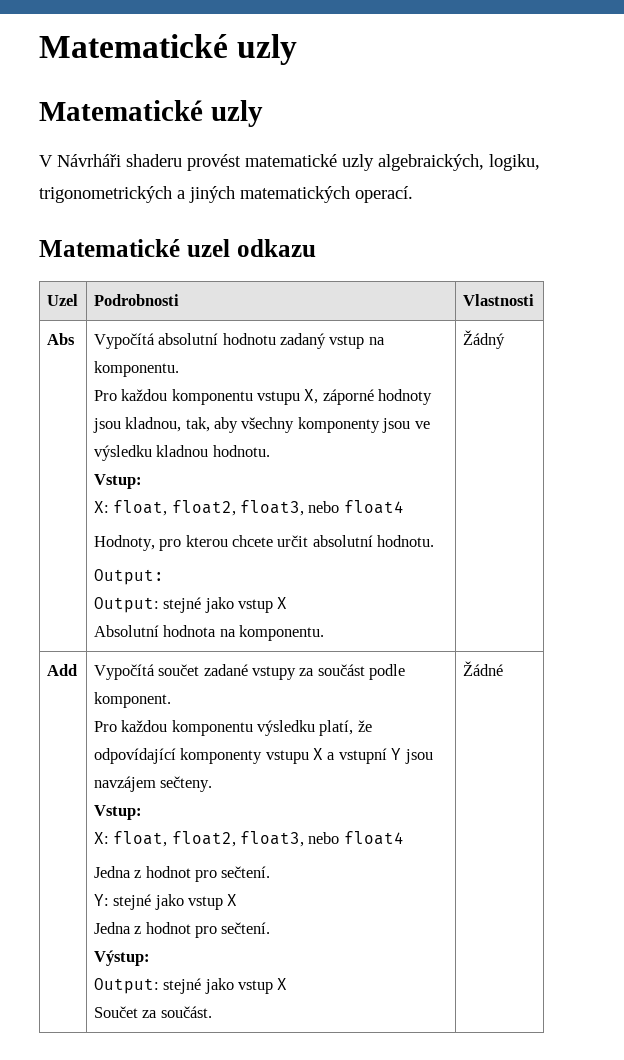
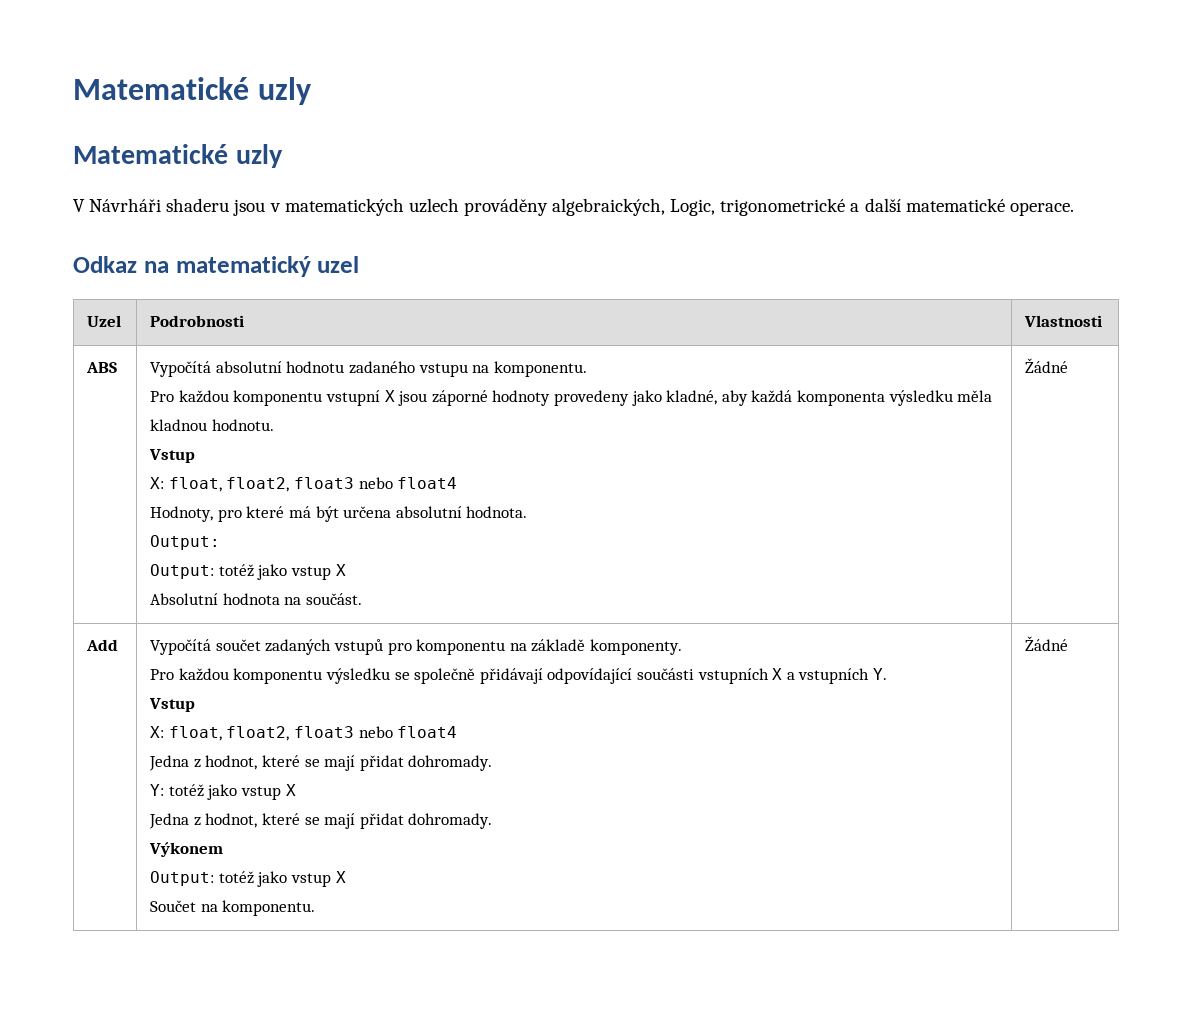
[187,154,540,171] [39,186,413,203] [39,239,180,257] provést matematické uzly algebraických, logiku, trigonometrických a jiných matematických operací. // Matematické -> [233,198,1074,216] [73,256,311,277] jsou v matematických uzlech prováděny algebraických, Logic, trigonometrické a další matematické operace. // Odkaz na matematický
[236,239,316,257] odkazu -> (360, 264) none
[46,333,75,345] Abs -> [86,362,118,373] ABS
[280,333,365,349] zadaný vstup -> [349,361,468,377] zadaného vstupu
[257,389,433,405] [92,417,430,433] [93,445,152,461] vstupu X, záporné hodnoty jsou kladnou, tak, aby všechny komponenty jsou ve výsledku -> [326,390,993,406] vstupní X jsou záporné hodnoty provedeny jako kladné, aby každá komponenta výsledku měla
[93,474,142,489] [93,500,305,516] Vstup: // X: float, float2, float3, -> [149,449,196,463] [150,477,355,492] Vstup // X: float, float2, float3
[185,535,435,547] kterou chcete určit absolutní hodnotu. -> [246,506,528,522] které má být určena absolutní hodnota.
[163,597,202,613] stejné -> [218,564,254,577] totéž
[239,625,325,641] [462,330,505,349] komponentu. | Žádný -> [306,593,363,605] [1025,358,1069,373] součást. | Žádné
[203,664,406,680] [93,692,171,708] [93,720,372,736] [93,748,433,764] [93,776,213,792] [93,805,142,820] [93,831,305,847] zadané vstupy za součást podle komponent. // Pro každou komponentu výsledku platí, že odpovídající komponenty vstupu X a vstupní Y jsou navzájem sečteny. // Vstup: // X: float, float2, float3, -> [265,639,683,655] [150,668,887,684] [149,698,196,712] [150,726,355,741] zadaných vstupů pro komponentu na základě komponenty. // Pro každou komponentu výsledku se společně přidávají odpovídající součásti vstupních X a vstupních Y. // Vstup // X: float, float2, float3
[145,866,271,882] hodnot pro sečtení. -> [205,755,493,771] hodnot, které se mají přidat dohromady.
[113,894,152,910] stejné -> [168,784,204,797] totéž
[145,922,271,938] [93,950,150,966] [93,978,202,994] hodnot pro sečtení. // Výstup: // Output: stejné -> [205,813,493,829] [149,842,224,857] [150,871,254,886] hodnot, které se mají přidat dohromady. // Výkonem // Output: totéž
[142,1006,212,1018] za součást. -> [200,900,316,916] na komponentu.

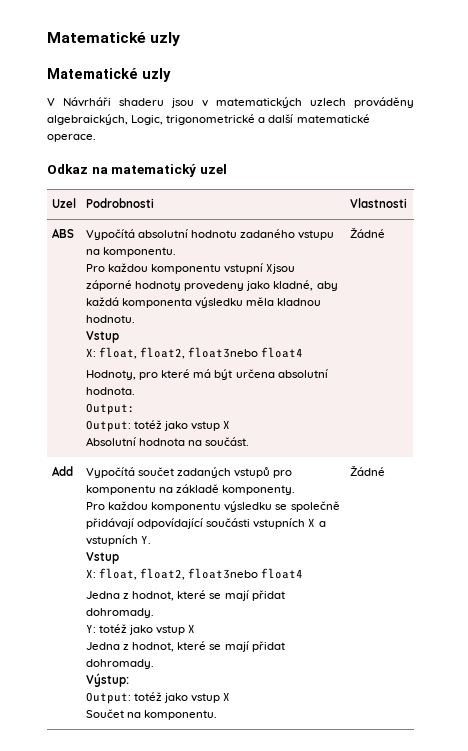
[384,390,428,406] X jsou -> [266,263,296,274] Xjsou
[294,477,393,489] float3 nebo -> [188,347,259,358] float3nebo
[294,726,393,738] float3 nebo -> [188,568,259,579] float3nebo
[149,842,224,857] Výkonem -> [85,673,129,687] Výstup:

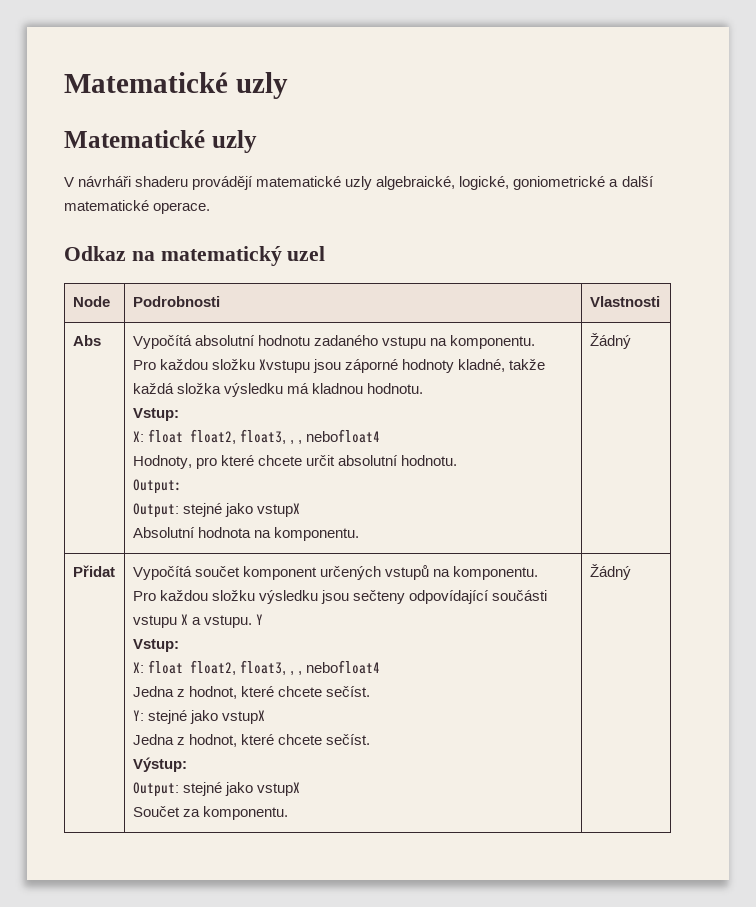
[63,97,414,108] [47,114,256,125] Návrháři shaderu jsou v matematických uzlech prováděny algebraických, Logic, trigonometrické -> [78,176,606,190] návrháři shaderu provádějí matematické uzly algebraické, logické, goniometrické
[51,198,76,208] Uzel -> [72,296,110,307] Node
[51,228,74,238] ABS -> [72,335,101,346] Abs
[151,263,296,274] [85,280,338,291] [85,297,275,308] komponentu vstupní Xjsou záporné hodnoty provedeny jako kladné, aby každá komponenta výsledku měla -> [211,359,546,373] [132,383,309,397] složku Xvstupu jsou záporné hodnoty kladné, takže každá složka výsledku má
[85,331,119,343] [85,347,304,359] [85,369,328,380] [85,387,135,395] [85,403,135,415] [85,420,231,432] Vstup // X: float, float2, float3nebo float4 // Hodnoty, pro které má být určena absolutní hodnota. // Output: // Output: totéž jako vstup X -> [132,408,179,421] [132,429,381,444] [132,455,458,469] [132,479,182,494] [132,503,300,518] Vstup: // X: float float2, float3, , , nebofloat4 // Hodnoty, pro které chcete určit absolutní hodnotu. // Output: // Output: stejné jako vstupX
[205,437,250,446] [349,227,385,238] [51,466,73,476] součást. | Žádné // Add -> [273,527,359,541] [589,333,631,349] [72,565,115,577] komponentu. | Žádný // Přidat
[177,467,293,478] [85,484,296,495] [85,501,340,512] [85,518,134,529] zadaných vstupů pro komponentu na základě komponenty. // Pro každou komponentu výsledku se společně přidávají -> [242,565,539,580] [132,590,406,604] komponent určených vstupů na komponentu. // Pro každou složku výsledku jsou sečteny
[253,518,306,529] vstupních -> [132,615,177,628] vstupu
[85,535,152,546] [85,552,119,564] [85,568,304,580] [85,590,285,601] [85,608,154,618] [85,624,196,635] [85,641,285,652] [85,659,154,669] [85,673,129,687] [85,692,231,704] vstupních Y. // Vstup // X: float, float2, float3nebo float4 // Jedna z hodnot, které se mají přidat dohromady. // Y: totéž jako vstup X // Jedna z hodnot, které se mají přidat dohromady. // Výstup: // Output: totéž jako vstup X -> [203,614,263,628] [132,639,179,652] [132,660,381,675] [132,686,371,699] [132,710,265,724] [132,734,371,747] [132,757,187,772] [132,782,300,797] vstupu. Y // Vstup: // X: float float2, float3, , , nebofloat4 // Jedna z hodnot, které chcete sečíst. // Y: stejné jako vstupX // Jedna z hodnot, které chcete sečíst. // Výstup: // Output: stejné jako vstupX
[127,710,218,720] [349,465,385,476] na komponentu. | Žádné -> [182,806,288,820] [589,564,631,580] za komponentu. | Žádný

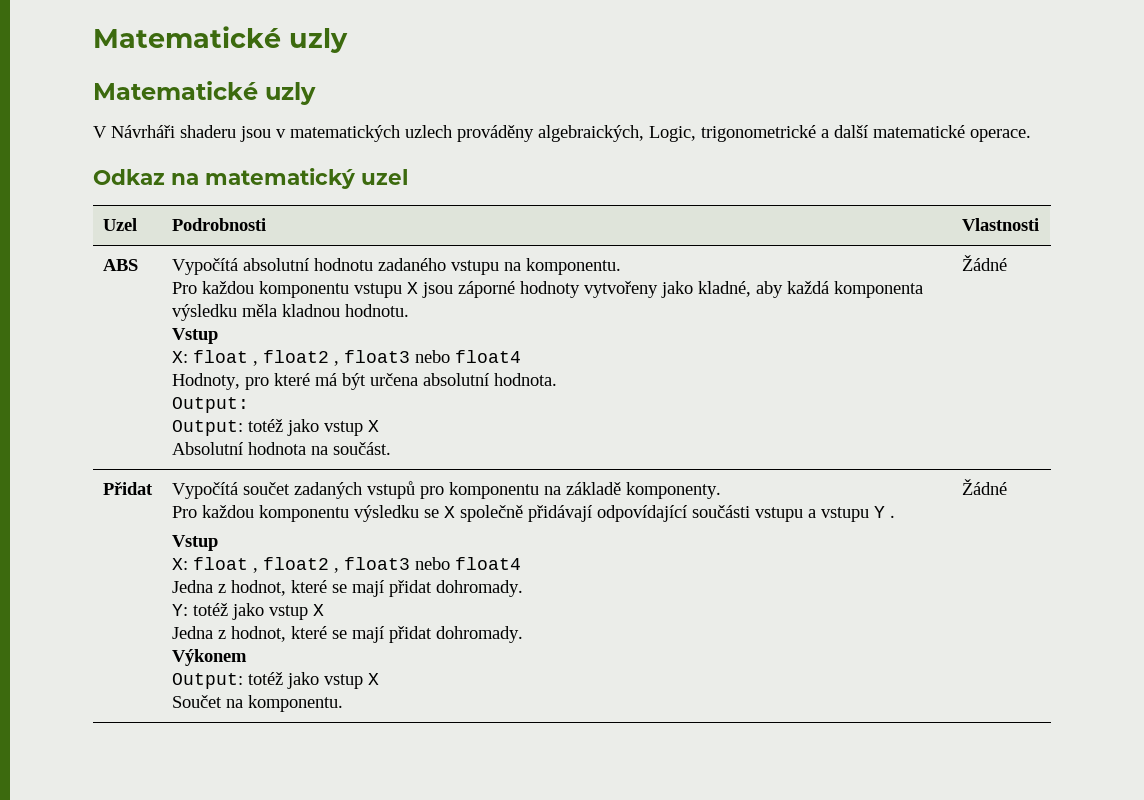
[78,176,606,190] návrháři shaderu provádějí matematické uzly algebraické, logické, goniometrické -> [111,125,816,142] Návrháři shaderu jsou v matematických uzlech prováděny algebraických, Logic, trigonometrické
[72,296,110,307] Node -> [102,218,137,231] Uzel
[72,335,101,346] Abs -> [102,259,138,271] ABS
[211,359,546,373] [132,383,309,397] složku Xvstupu jsou záporné hodnoty kladné, takže každá složka výsledku má -> [258,281,923,298] [171,304,277,321] komponentu vstupu X jsou záporné hodnoty vytvořeny jako kladné, aby každá komponenta výsledku měla
[132,408,179,421] [132,429,381,444] [132,455,458,469] [132,479,182,494] [132,503,300,518] Vstup: // X: float float2, float3, , , nebofloat4 // Hodnoty, pro které chcete určit absolutní hodnotu. // Output: // Output: stejné jako vstupX -> [171,328,218,344] [171,350,521,366] [171,373,557,390] [171,397,249,413] [171,419,379,436] Vstup // X: float , float2 , float3 nebo float4 // Hodnoty, pro které má být určena absolutní hodnota. // Output: // Output: totéž jako vstup X
[273,527,359,541] [589,333,631,349] komponentu. | Žádný -> [332,442,391,455] [961,255,1007,271] součást. | Žádné
[242,565,539,580] [132,590,548,604] [132,614,252,628] komponent určených vstupů na komponentu. // Pro každou složku výsledku jsou sečteny odpovídající součásti vstupu X a vstupu. -> [293,481,721,499] [171,505,869,522] zadaných vstupů pro komponentu na základě komponenty. // Pro každou komponentu výsledku se X společně přidávají odpovídající součásti vstupu a vstupu
[132,639,179,652] [132,660,381,675] [132,686,371,699] [132,710,265,724] [132,734,371,747] [132,757,187,772] [132,782,300,797] // Vstup: // X: float float2, float3, , , nebofloat4 // Jedna z hodnot, které chcete sečíst. // Y: stejné jako vstupX // Jedna z hodnot, které chcete sečíst. // Výstup: // Output: stejné jako vstupX -> [889,515,895,518] [171,535,218,551] [171,557,521,573] [171,580,523,597] [171,603,324,620] [171,626,523,643] [171,649,247,666] [171,672,379,689] . // Vstup // X: float , float2 , float3 nebo float4 // Jedna z hodnot, které se mají přidat dohromady. // Y: totéž jako vstup X // Jedna z hodnot, které se mají přidat dohromady. // Výkonem // Output: totéž jako vstup X
[182,806,288,820] [589,564,631,580] za komponentu. | Žádný -> [225,695,343,712] [961,479,1007,495] na komponentu. | Žádné

